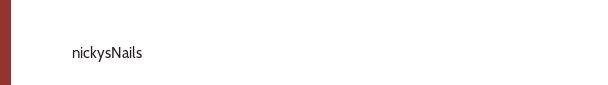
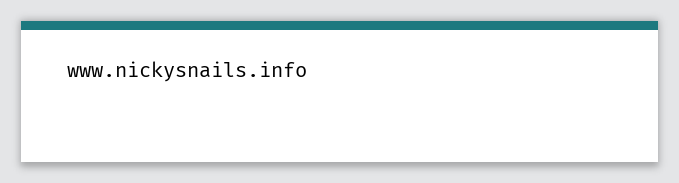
[72,46,142,62] nickysNails -> [67,61,307,82] www.nickysnails.info

